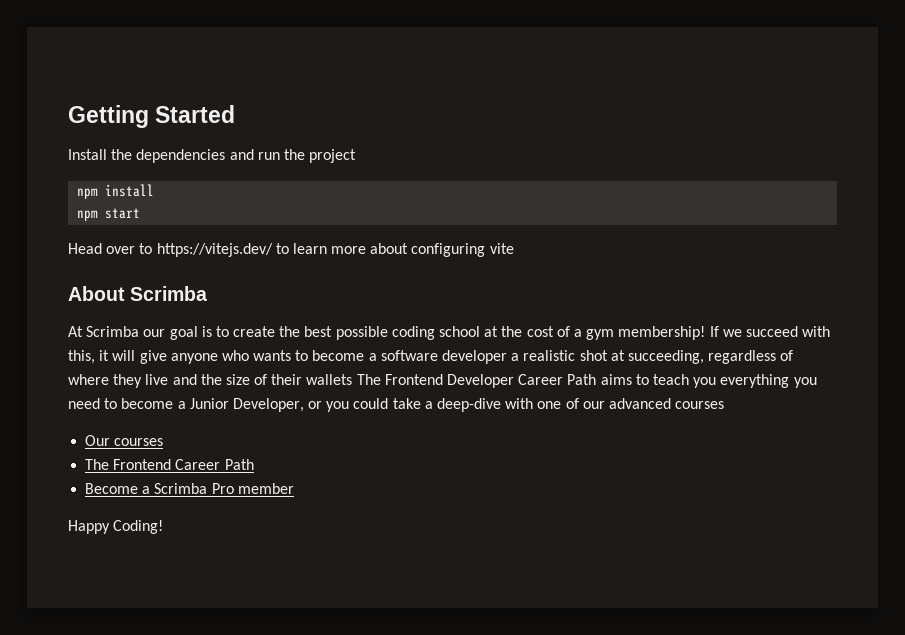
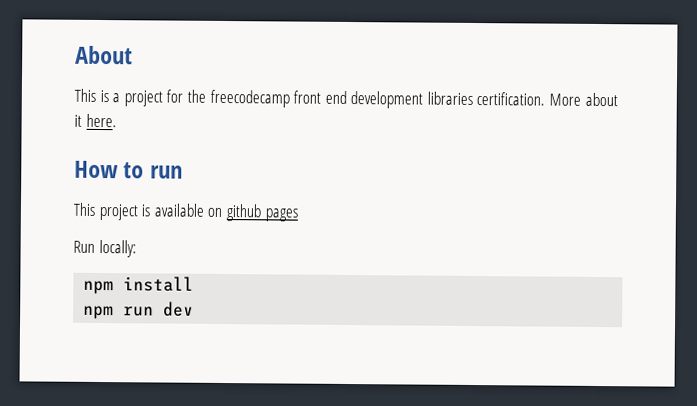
[68,105,236,128] [68,149,357,163] [77,184,155,199] [77,208,141,221] [68,243,514,257] [68,286,208,301] [68,326,831,340] [68,350,794,364] [68,374,817,388] [68,398,725,412] [85,435,164,446] [85,459,254,470] [85,483,294,494] [68,520,164,534] Getting Started // Install the dependencies and run the project // npm install // npm start // Head over to https://vitejs.dev/ to learn more about configuring vite // About Scrimba // At Scrimba our goal is to create the best possible coding school at the cost of a gym membership! If we succeed with this, it will give anyone who wants to become a software developer a realistic shot at succeeding, regardless of where they live and the size of their wallets The Frontend Developer Career Path aims to teach you everything you need to become a Junior Developer, or you could take a deep-dive with one of our advanced courses // Our courses // The Frontend Career Path // Become a Scrimba Pro member // Happy Coding! -> [75,45,133,65] [74,88,618,109] [74,113,117,128] [74,160,183,179] [73,202,298,222] [73,239,137,258] [83,276,195,295] [83,301,195,320] About // This is a project for the freecodecamp front end development libraries certification. More about it here. // How to run // This project is available on github pages // Run locally: // npm install // npm run dev

